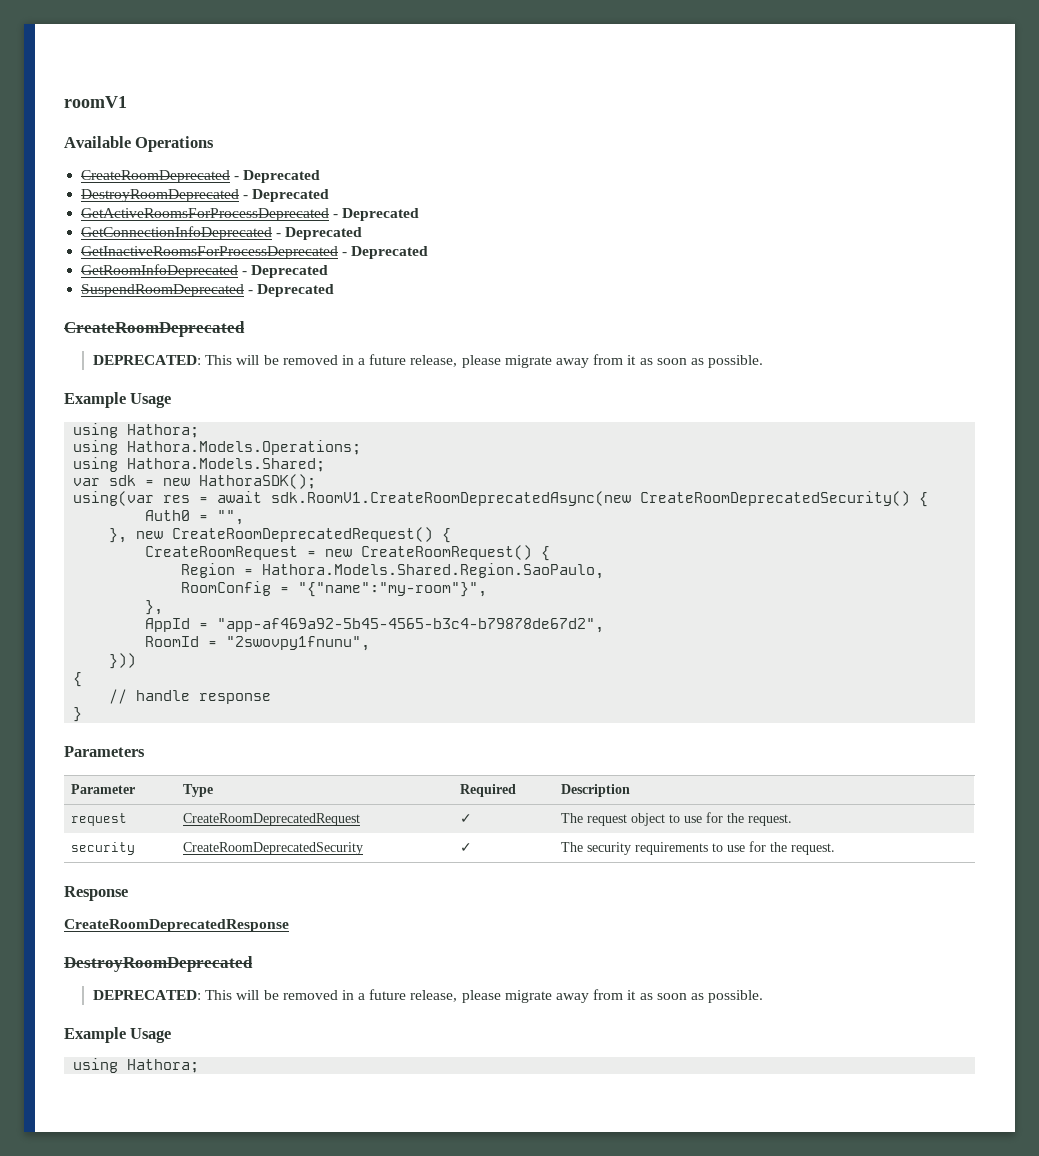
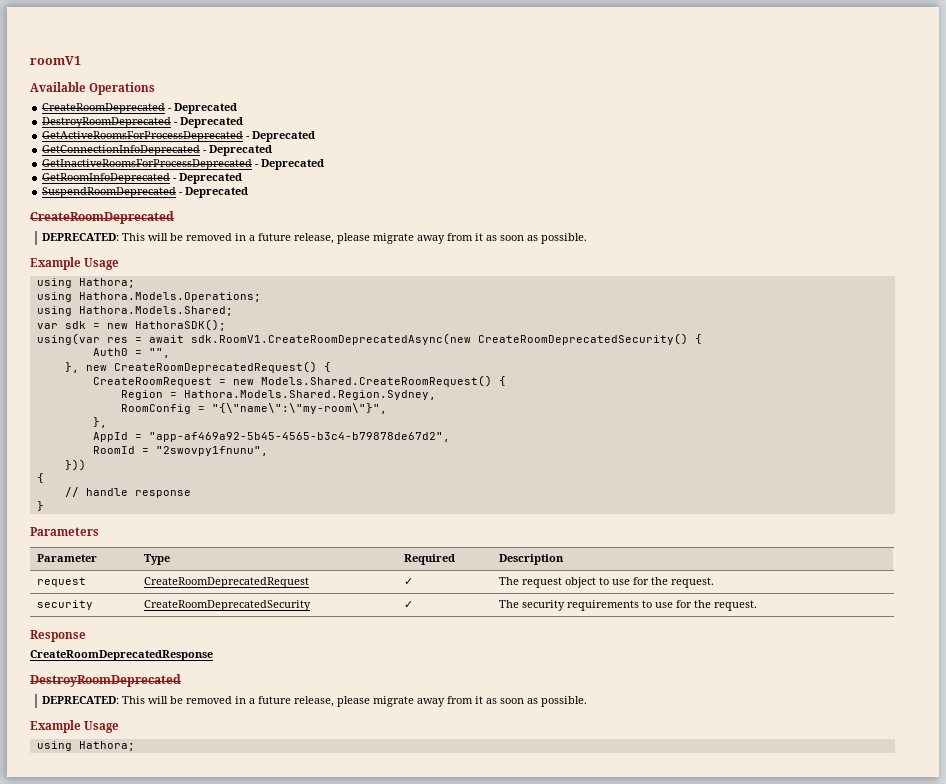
[361,545,533,560] CreateRoomRequest() -> [260,375,492,387] Models.Shared.CreateRoomRequest()
[262,563,605,579] Hathora.Models.Shared.Region.SaoPaulo, -> [183,390,436,400] Hathora.Models.Shared.Region.Sydney,
[298,582,488,597] "{"name":"my-room"}", -> [211,403,387,414] "{\"name\":\"my-room\"}",

